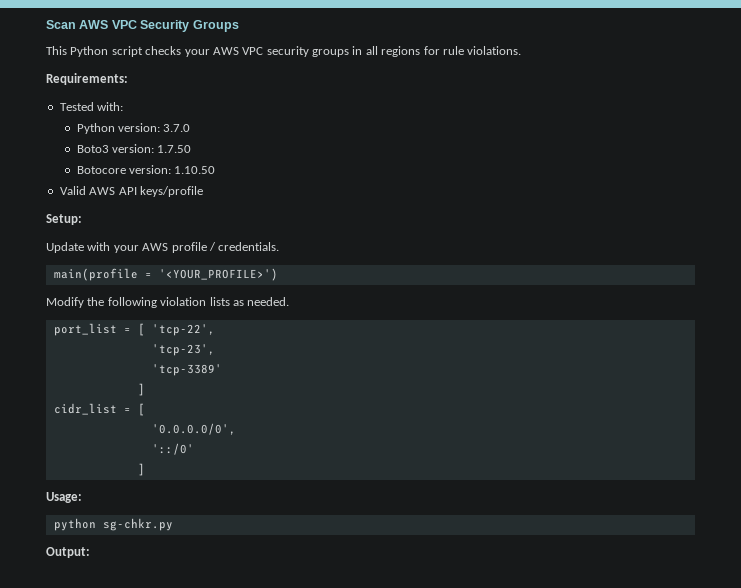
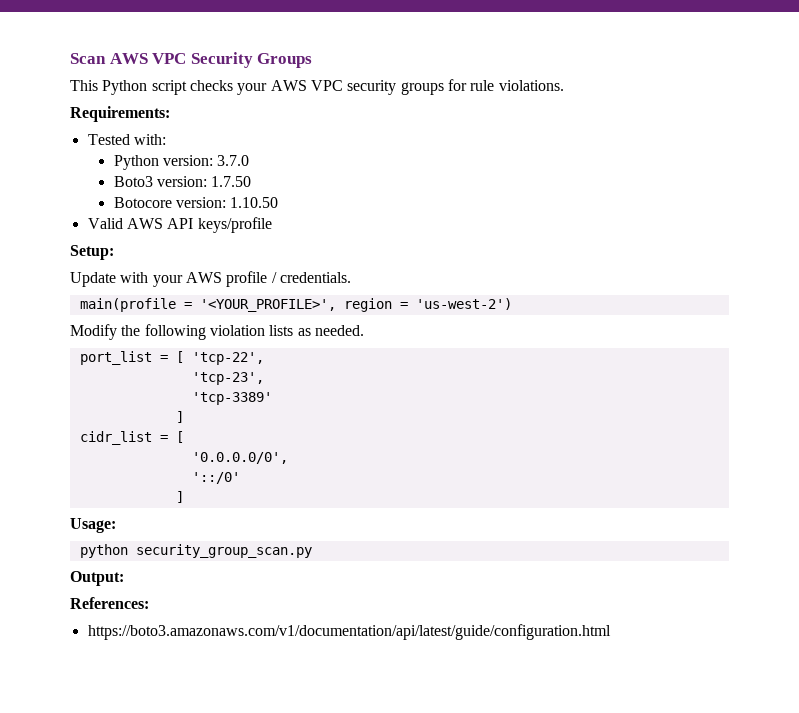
[352,46,421,57] in all regions -> (444, 88) none
[158,268,278,281] '<YOUR_PROFILE>') -> [199,298,512,312] '<YOUR_PROFILE>', region = 'us-west-2')
[102,518,173,531] sg-chkr.py -> [135,544,312,558] security_group_scan.py
(90, 552) none -> [70,597,149,609] [87,624,611,640] // References: // https://boto3.amazonaws.com/v1/documentation/api/latest/guide/configuration.html

